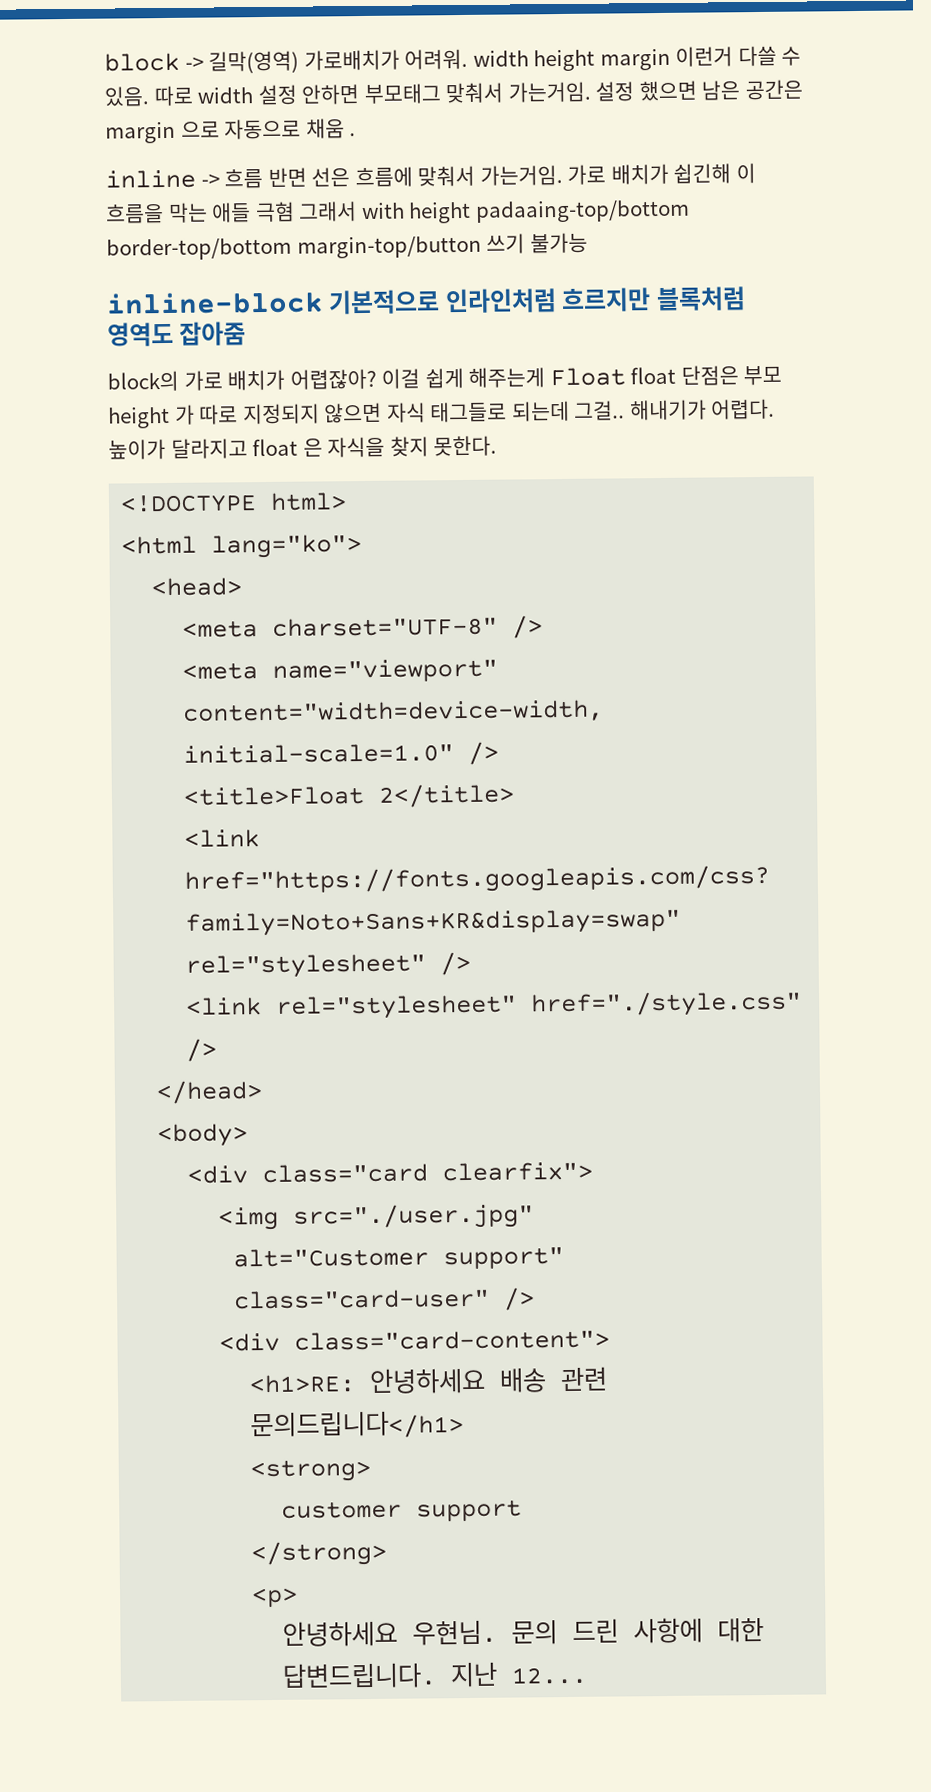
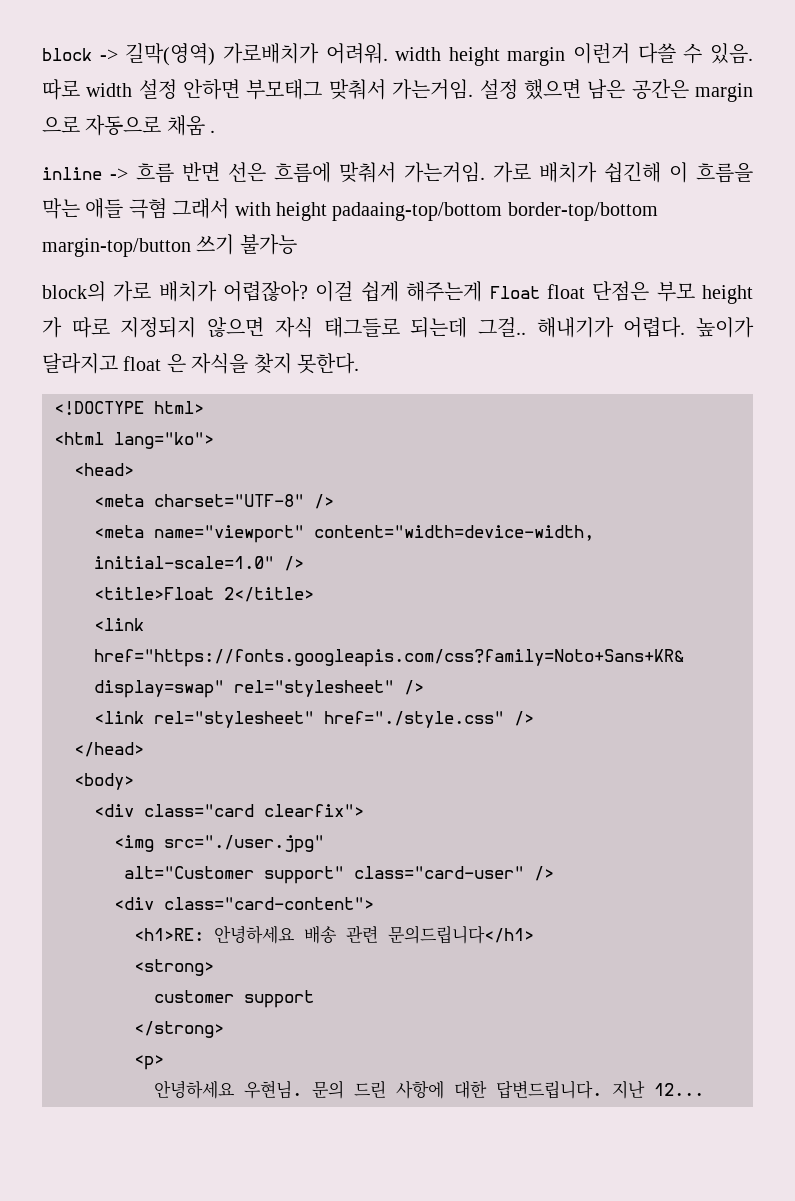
[106,286,746,315] [107,321,247,347] // inline-block 기본적으로 인라인처럼 흐르지만 블록처럼 영역도 잡아줌 -> (297, 244) none

